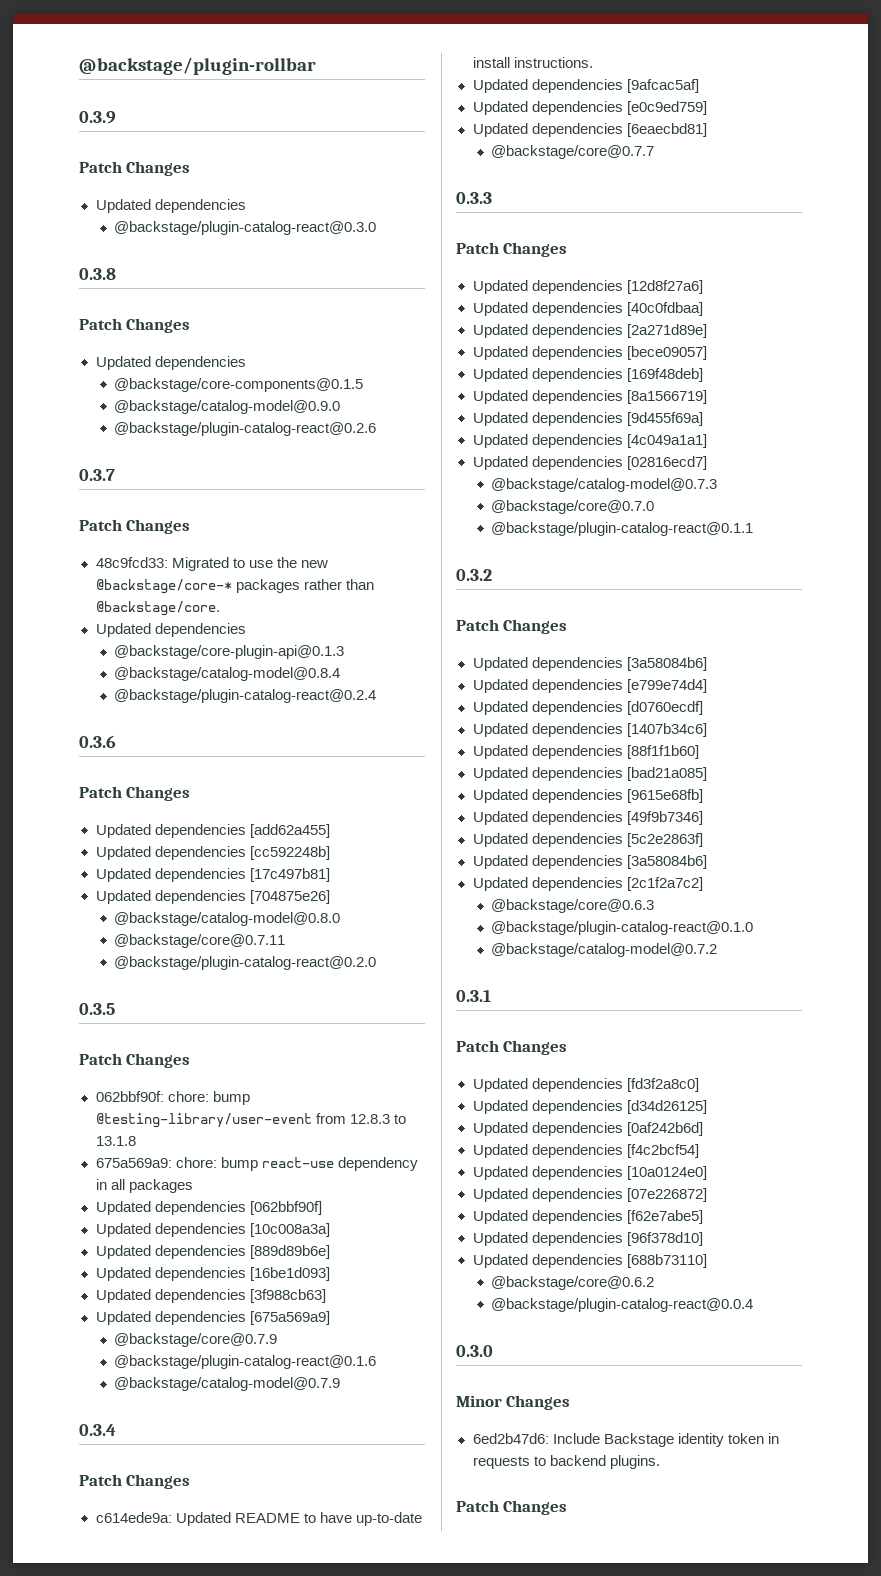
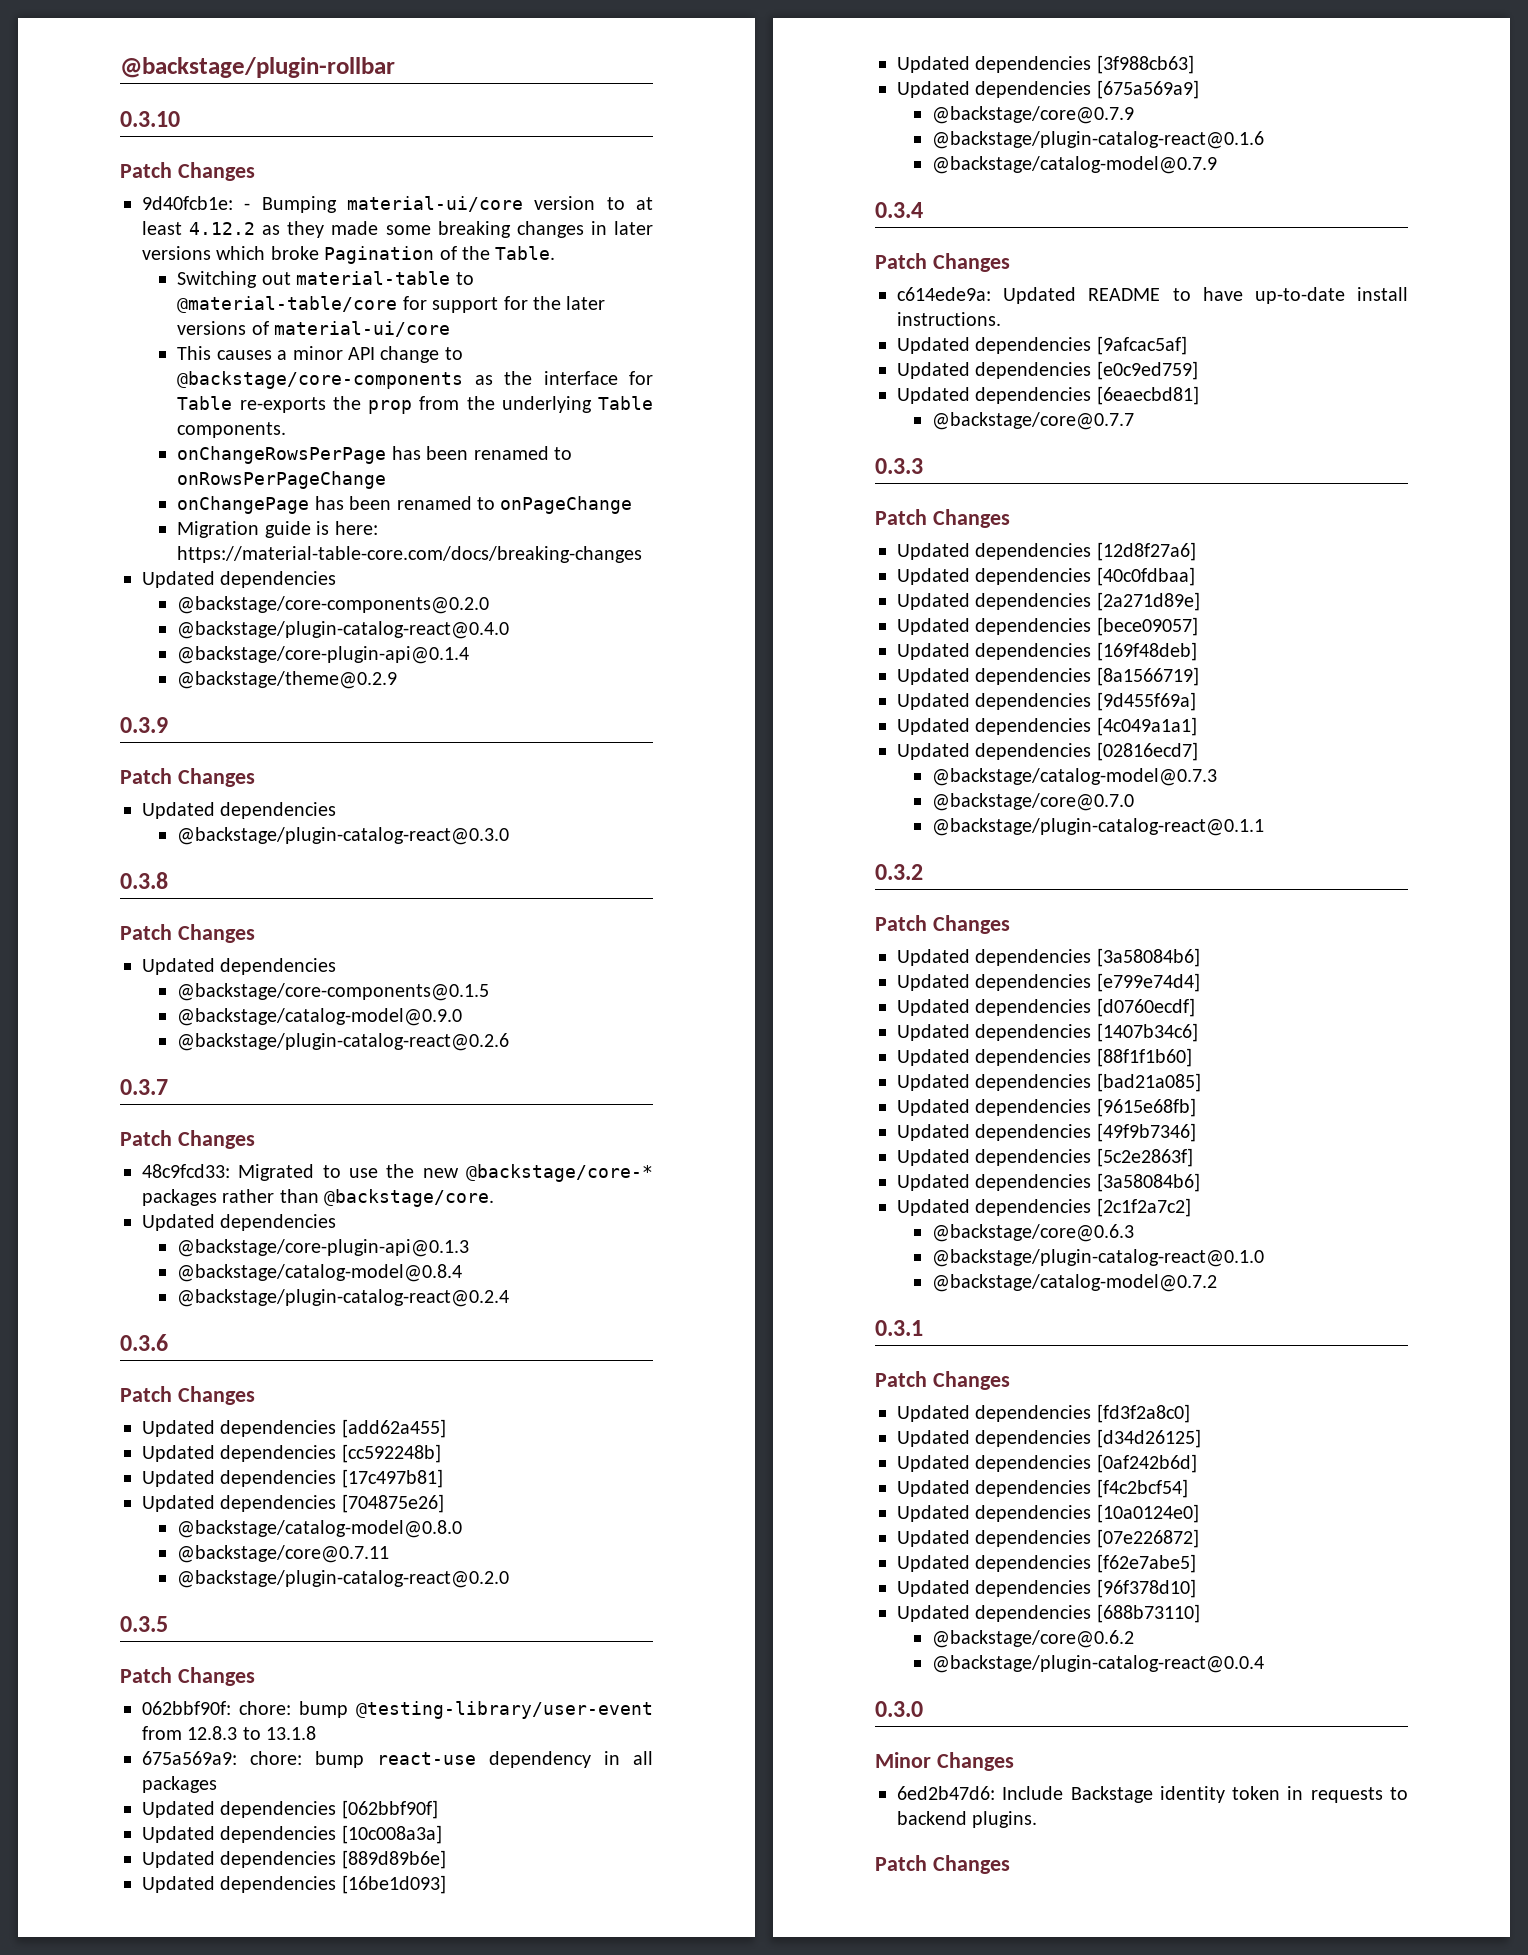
(316, 66) none -> [120,111,180,127] [120,162,255,181] [142,196,653,213] [142,221,653,238] [142,246,556,264] [177,271,474,288] [177,296,606,313] [177,321,451,337] [177,346,463,363] [177,371,653,389] [177,396,653,414] [177,422,287,438] [177,446,573,464] [177,471,387,489] [177,496,633,514] [177,521,378,538] [177,546,643,563] [142,571,337,588] [177,596,490,614] [177,621,510,639] [177,646,470,664] [177,671,398,689] // 0.3.10 // Patch Changes // 9d40fcb1e: - Bumping material-ui/core version to at least 4.12.2 as they made some breaking changes in later versions which broke Pagination of the Table. // Switching out material-table to @material-table/core for support for the later versions of material-ui/core // This causes a minor API change to @backstage/core-components as the interface for Table re-exports the prop from the underlying Table components. // onChangeRowsPerPage has been renamed to onRowsPerPageChange // onChangePage has been renamed to onPageChange // Migration guide is here: https://material-table-core.com/docs/breaking-changes // Updated dependencies // @backstage/core-components@0.2.0 // @backstage/plugin-catalog-react@0.4.0 // @backstage/core-plugin-api@0.1.4 // @backstage/theme@0.2.9

